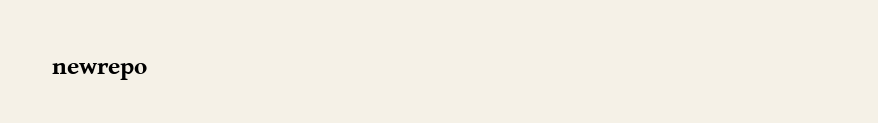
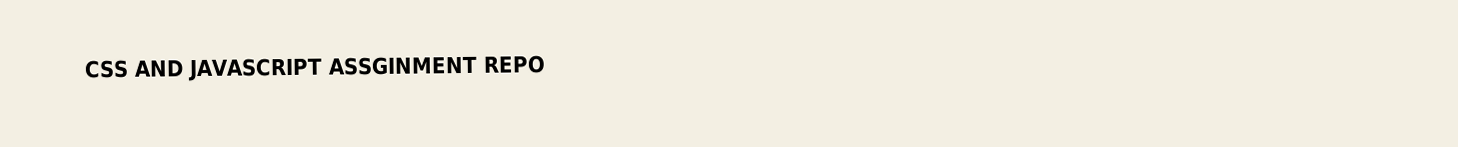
[52,63,147,80] newrepo -> [84,55,545,82] CSS AND JAVASCRIPT ASSGINMENT REPO

